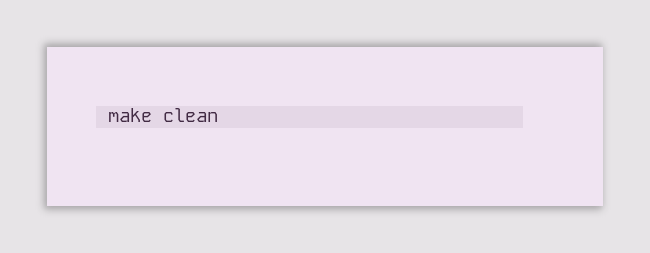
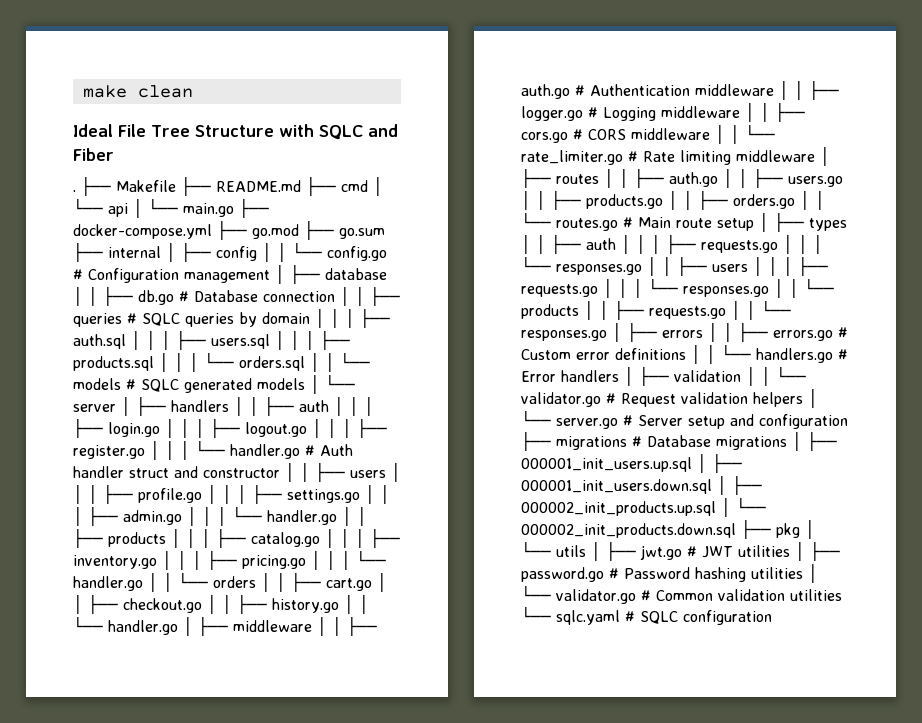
(218, 115) none -> [73,124,398,140] [73,148,114,161] [73,176,383,196] [73,198,269,218] [73,220,385,240] [73,242,387,262] [73,264,387,284] [73,286,400,306] [73,308,390,328] [73,330,350,350] [73,352,370,372] [73,374,355,394] [73,396,374,416] [73,418,387,438] [73,440,353,460] [73,462,401,482] [73,484,390,504] [73,506,367,526] [73,528,400,548] [73,550,386,570] [73,572,387,592] [73,594,369,614] [73,616,377,636] [521,80,839,100] [521,102,805,122] [521,124,775,144] [521,146,830,166] [521,168,843,188] [521,190,825,210] [521,212,847,232] [521,234,823,254] [521,256,828,276] [521,278,834,298] [521,300,791,320] [521,322,848,342] [521,344,848,364] [521,366,806,386] [521,388,818,408] [521,410,848,429] [521,431,837,451] [521,453,742,473] [521,475,762,495] [521,497,766,517] [521,519,815,539] [521,541,840,561] [521,563,818,583] [521,585,842,604] [521,606,772,625] // Ideal File Tree Structure with SQLC and Fiber // . ├── Makefile ├── README.md ├── cmd │ └── api │ └── main.go ├── docker-compose.yml ├── go.mod ├── go.sum ├── internal │ ├── config │ │ └── config.go # Configuration management │ ├── database │ │ ├── db.go # Database connection │ │ ├── queries # SQLC queries by domain │ │ │ ├── auth.sql │ │ │ ├── users.sql │ │ │ ├── products.sql │ │ │ └── orders.sql │ │ └── models # SQLC generated models │ └── server │ ├── handlers │ │ ├── auth │ │ │ ├── login.go │ │ │ ├── logout.go │ │ │ ├── register.go │ │ │ └── handler.go # Auth handler struct and constructor │ │ ├── users │ │ │ ├── profile.go │ │ │ ├── settings.go │ │ │ ├── admin.go │ │ │ └── handler.go │ │ ├── products │ │ │ ├── catalog.go │ │ │ ├── inventory.go │ │ │ ├── pricing.go │ │ │ └── handler.go │ │ └── orders │ │ ├── cart.go │ │ ├── checkout.go │ │ ├── history.go │ │ └── handler.go │ ├── middleware │ │ ├── auth.go # Authentication middleware │ │ ├── logger.go # Logging middleware │ │ ├── cors.go # CORS middleware │ │ └── rate_limiter.go # Rate limiting middleware │ ├── routes │ │ ├── auth.go │ │ ├── users.go │ │ ├── products.go │ │ ├── orders.go │ │ └── routes.go # Main route setup │ ├── types │ │ ├── auth │ │ │ ├── requests.go │ │ │ └── responses.go │ │ ├── users │ │ │ ├── requests.go │ │ │ └── responses.go │ │ └── products │ │ ├── requests.go │ │ └── responses.go │ ├── errors │ │ ├── errors.go # Custom error definitions │ │ └── handlers.go # Error handlers │ ├── validation │ │ └── validator.go # Request validation helpers │ └── server.go # Server setup and configuration ├── migrations # Database migrations │ ├── 000001_init_users.up.sql │ ├── 000001_init_users.down.sql │ ├── 000002_init_products.up.sql │ └── 000002_init_products.down.sql ├── pkg │ └── utils │ ├── jwt.go # JWT utilities │ ├── password.go # Password hashing utilities │ └── validator.go # Common validation utilities └── sqlc.yaml # SQLC configuration

